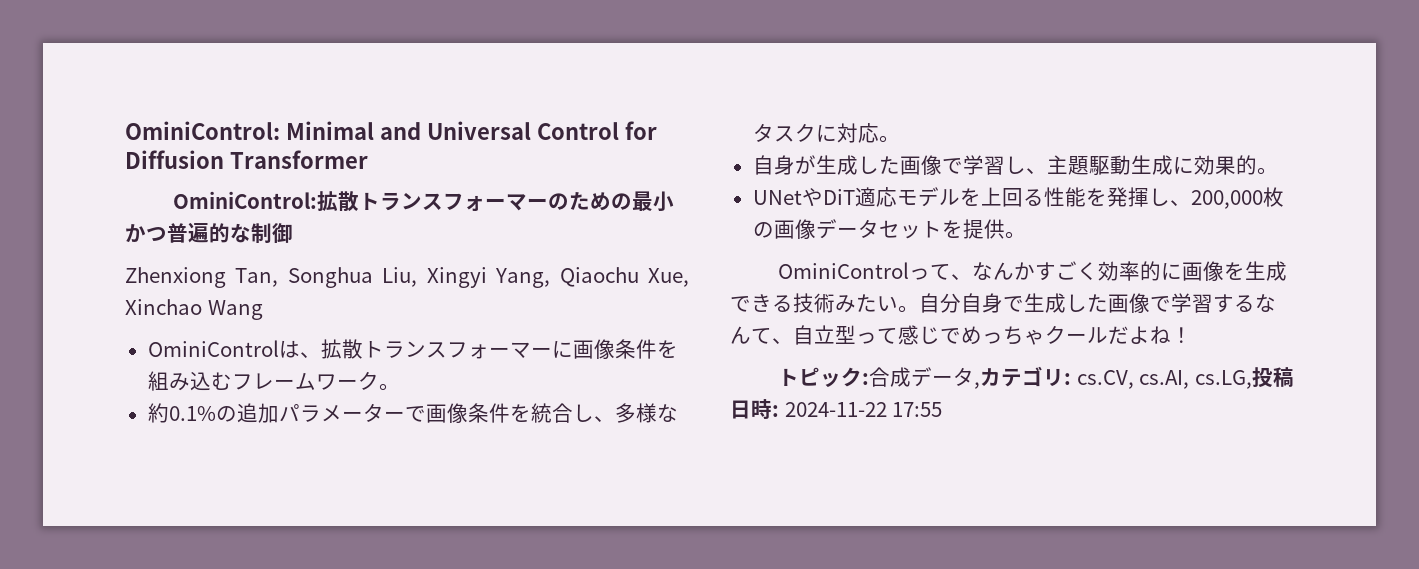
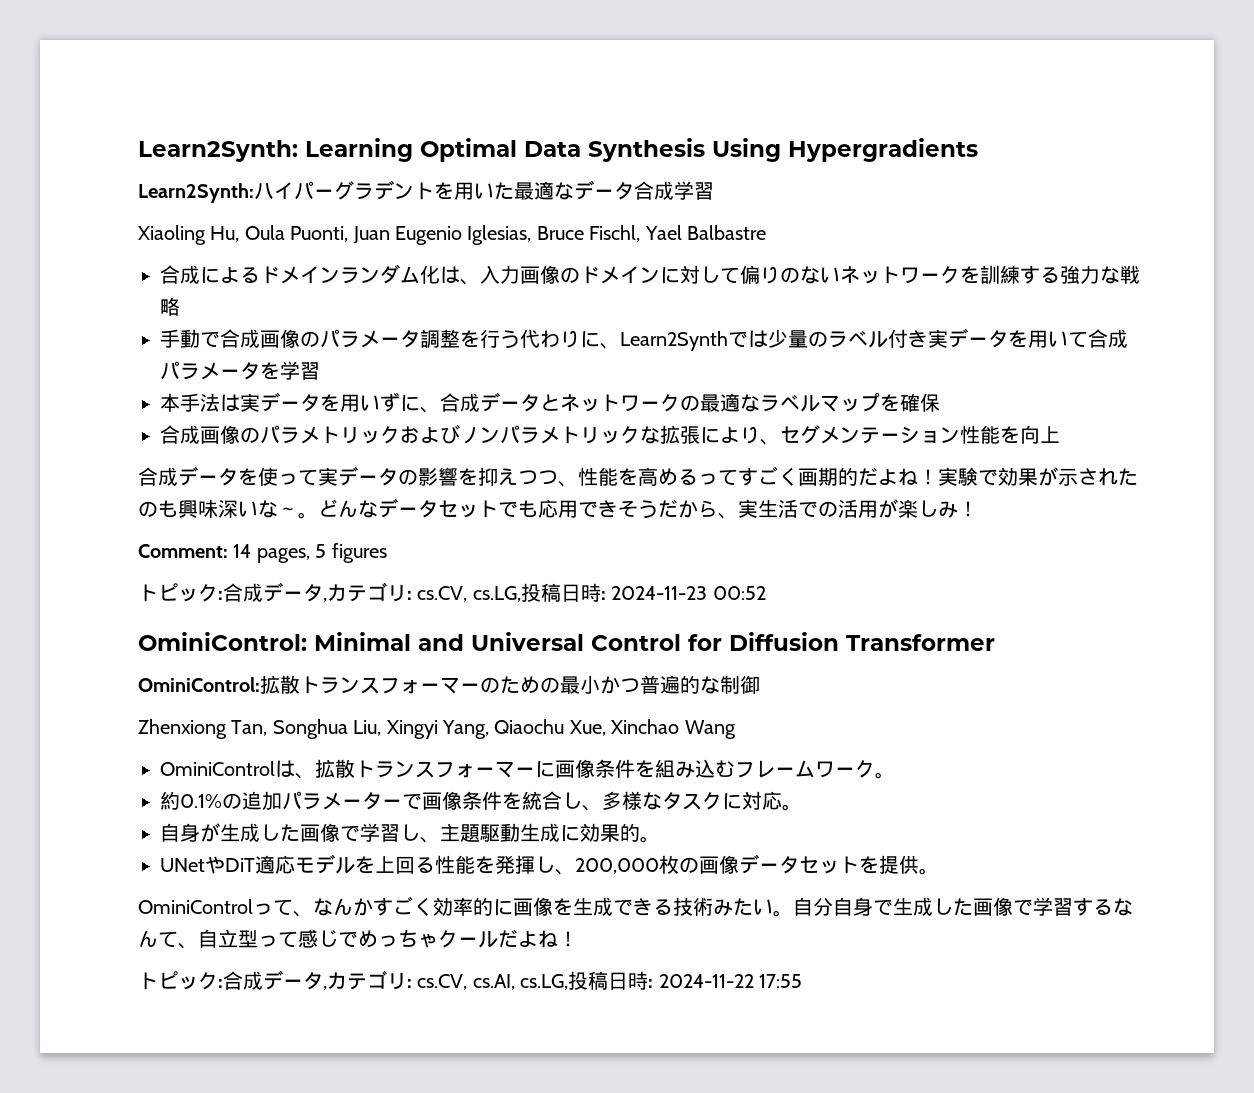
(125, 130) none -> [138,138,978,162] [138,180,714,203] [138,225,766,245] [160,264,1140,285] [160,297,180,316] [160,328,1128,351] [160,361,320,380] [160,392,940,413] [160,424,1060,445] [138,466,1138,487] [138,498,978,519] [138,543,387,563] [138,582,766,602] Learn2Synth: Learning Optimal Data Synthesis Using Hypergradients // Learn2Synth:ハイパーグラデントを用いた最適なデータ合成学習 // Xiaoling Hu, Oula Puonti, Juan Eugenio Iglesias, Bruce Fischl, Yael Balbastre // 合成によるドメインランダム化は、入力画像のドメインに対して偏りのないネットワークを訓練する強力な戦略 // 手動で合成画像のパラメータ調整を行う代わりに、Learn2Synthでは少量のラベル付き実データを用いて合成パラメータを学習 // 本手法は実データを用いずに、合成データとネットワークの最適なラベルマップを確保 // 合成画像のパラメトリックおよびノンパラメトリックな拡張により、セグメンテーション性能を向上 // 合成データを使って実データの影響を抑えつつ、性能を高めるってすごく画期的だよね！実験で効果が示されたのも興味深いな～。どんなデータセットでも応用できそうだから、実生活での活用が楽しみ！ // Comment: 14 pages, 5 figures // トピック:合成データ,カテゴリ: cs.CV, cs.LG,投稿日時: 2024-11-23 00:52 //

